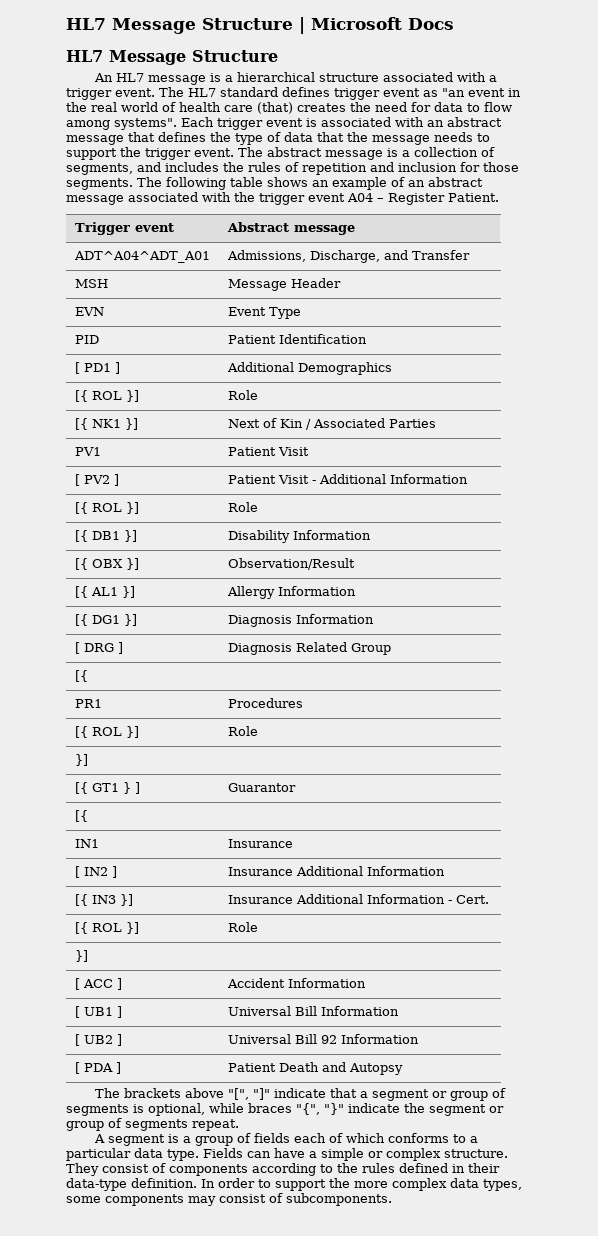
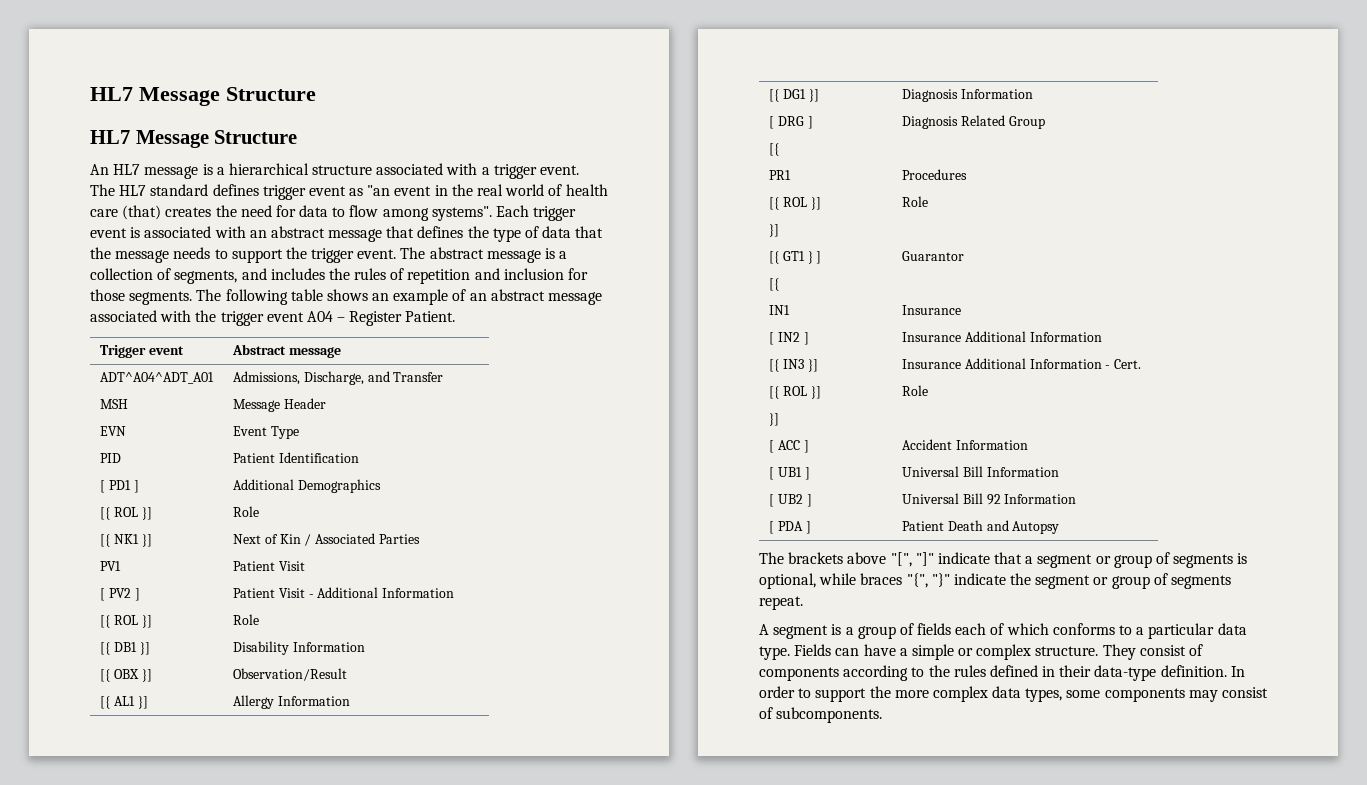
[66,17,454,34] HL7 Message Structure | Microsoft Docs -> [90,87,316,106] HL7 Message Structure

